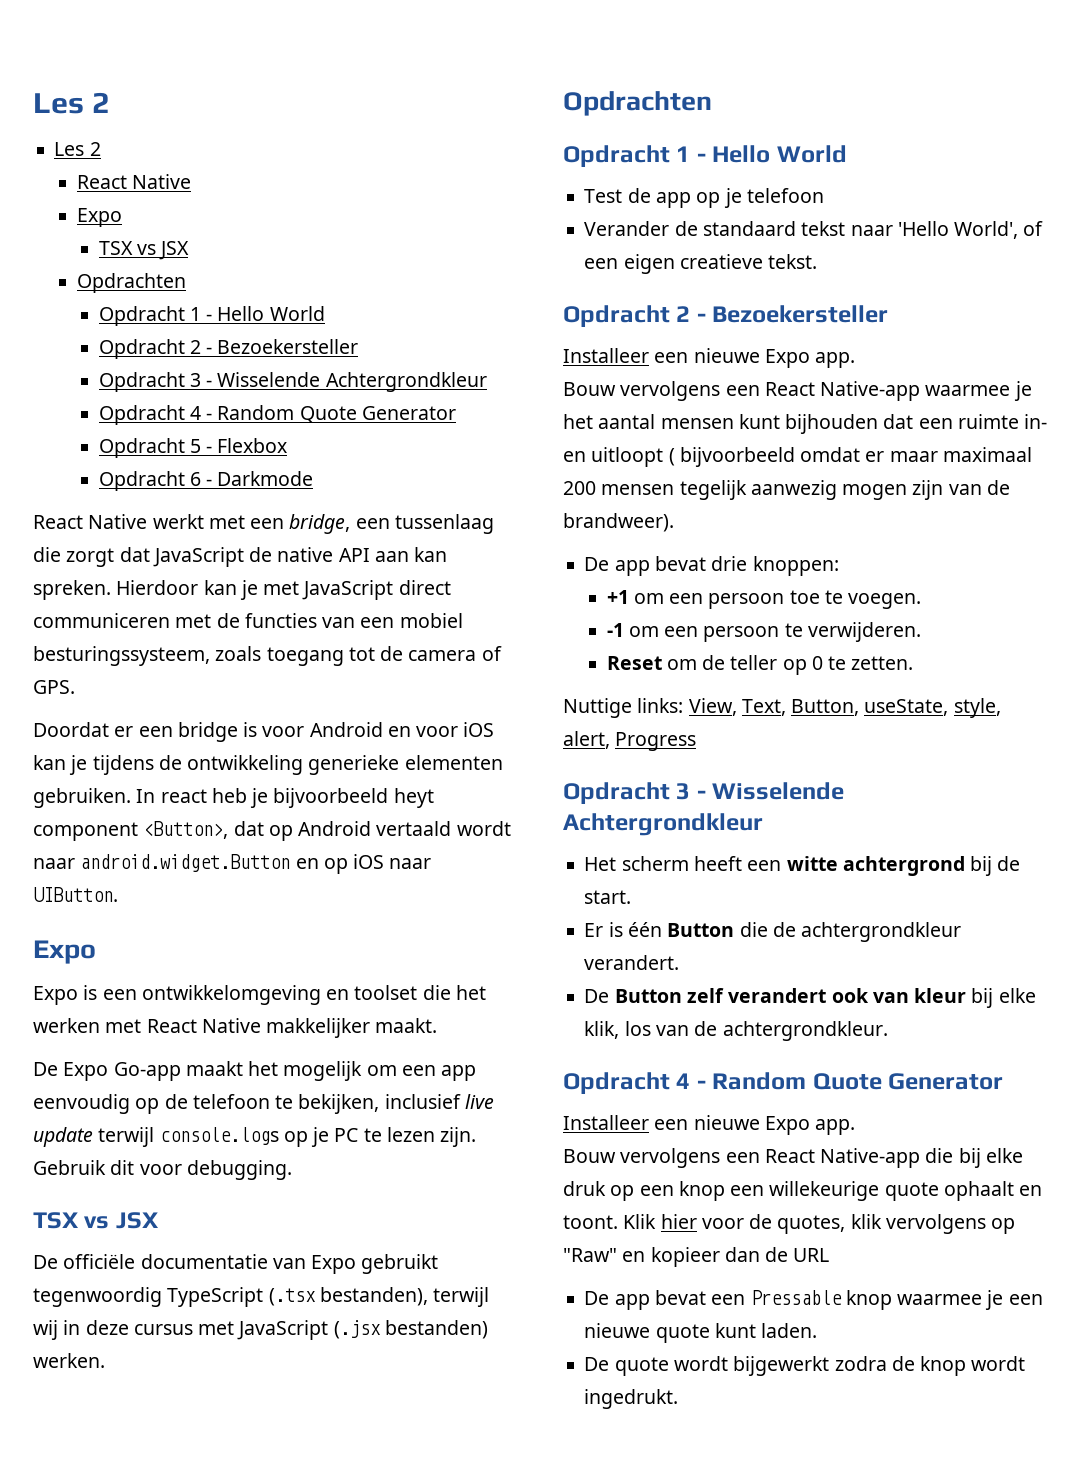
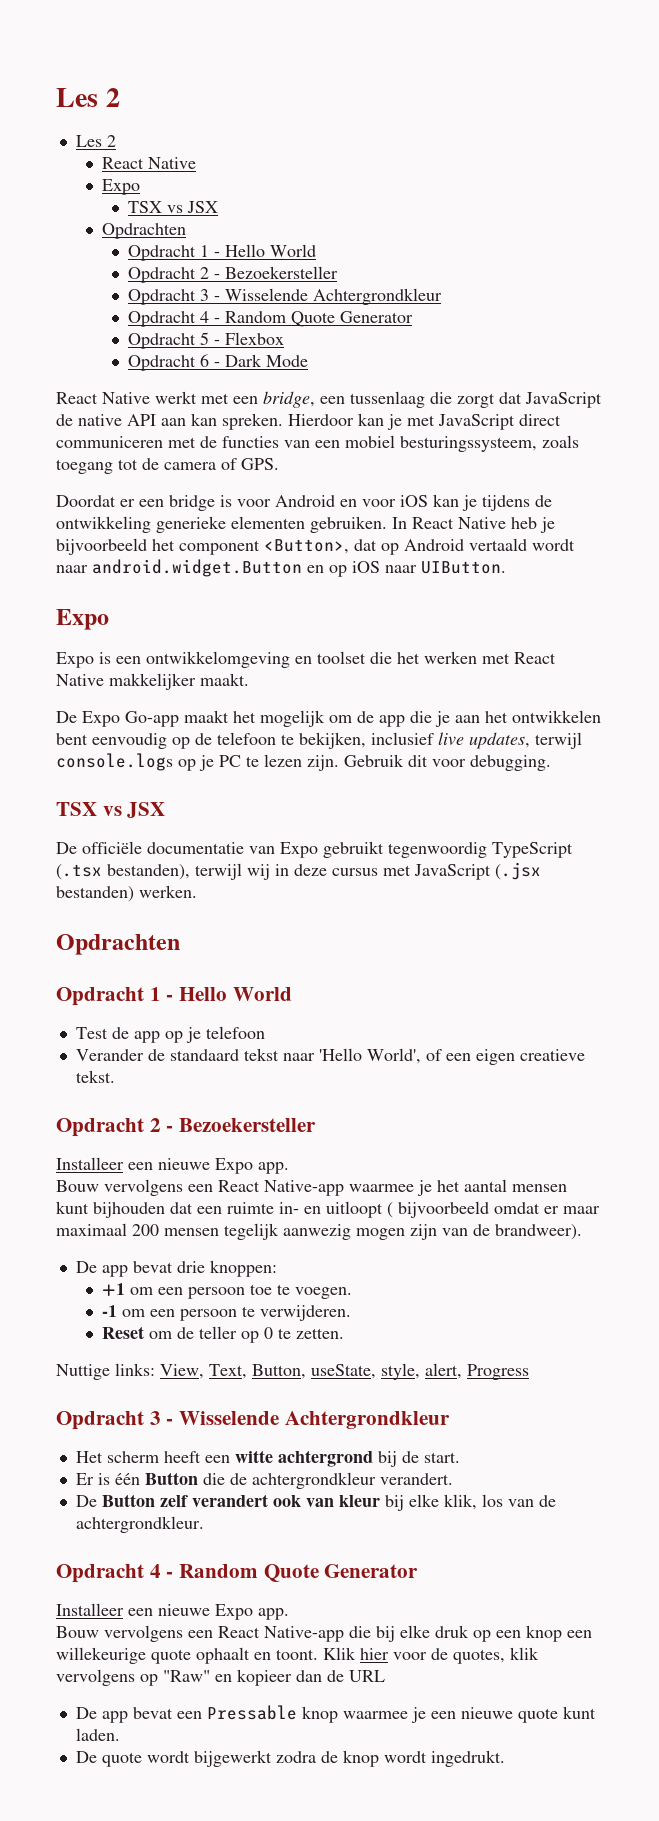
[217,471,314,486] Darkmode -> [225,354,309,367] Dark Mode
[160,789,207,803] react -> [412,517,506,529] React Native
[393,788,434,808] heyt -> [152,539,175,551] het
[401,1065,477,1081] een app -> [357,710,601,727] [56,733,88,745] de app die je aan het ontwikkelen bent
[33,1127,93,1147] update -> [469,732,530,749] updates,

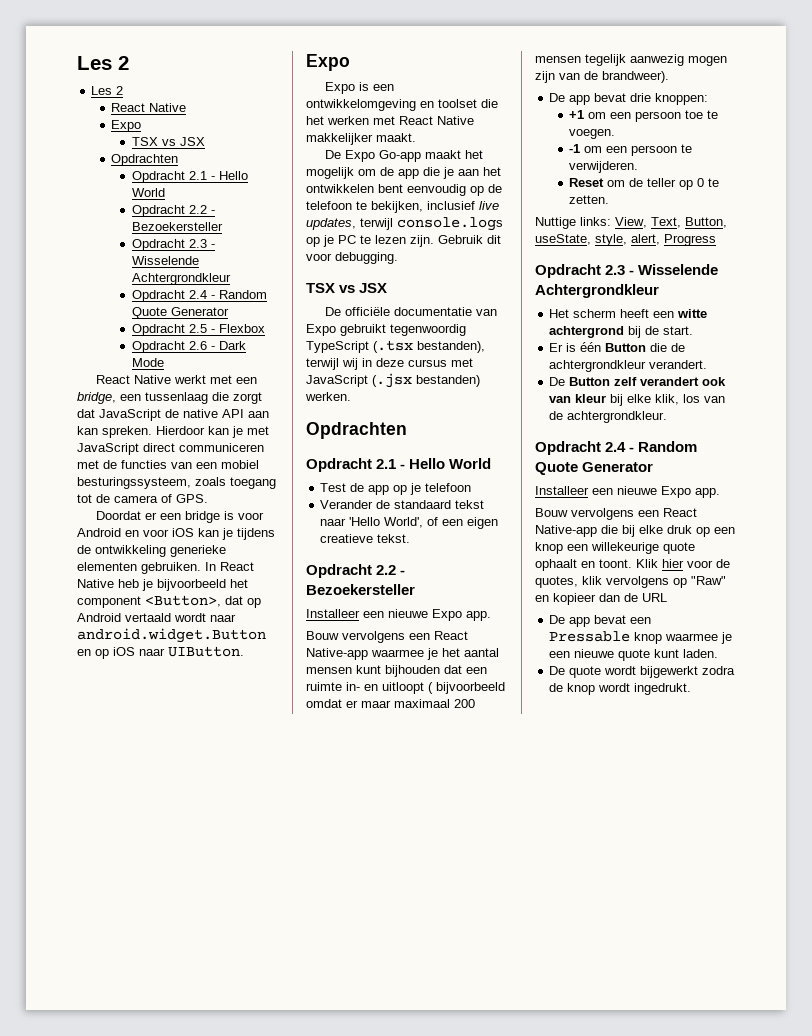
[200,245,210,257] 1 -> [188,171,207,180] 2.1
[200,267,210,279] 2 -> [188,205,207,214] 2.2
[200,289,210,301] 3 -> [188,239,207,248] 2.3
[200,311,210,323] 4 -> [188,290,207,299] 2.4
[200,332,210,345] 5 -> [188,324,207,333] 2.5
[200,354,210,367] 6 -> [188,341,207,350] 2.6
[149,987,161,1001] 1 -> [376,459,397,469] 2.1
[149,1118,161,1132] 2 -> [376,565,397,575] 2.2
[149,1411,161,1425] 3 -> [605,265,626,275] 2.3
[149,1564,161,1578] 4 -> [605,442,627,452] 2.4

